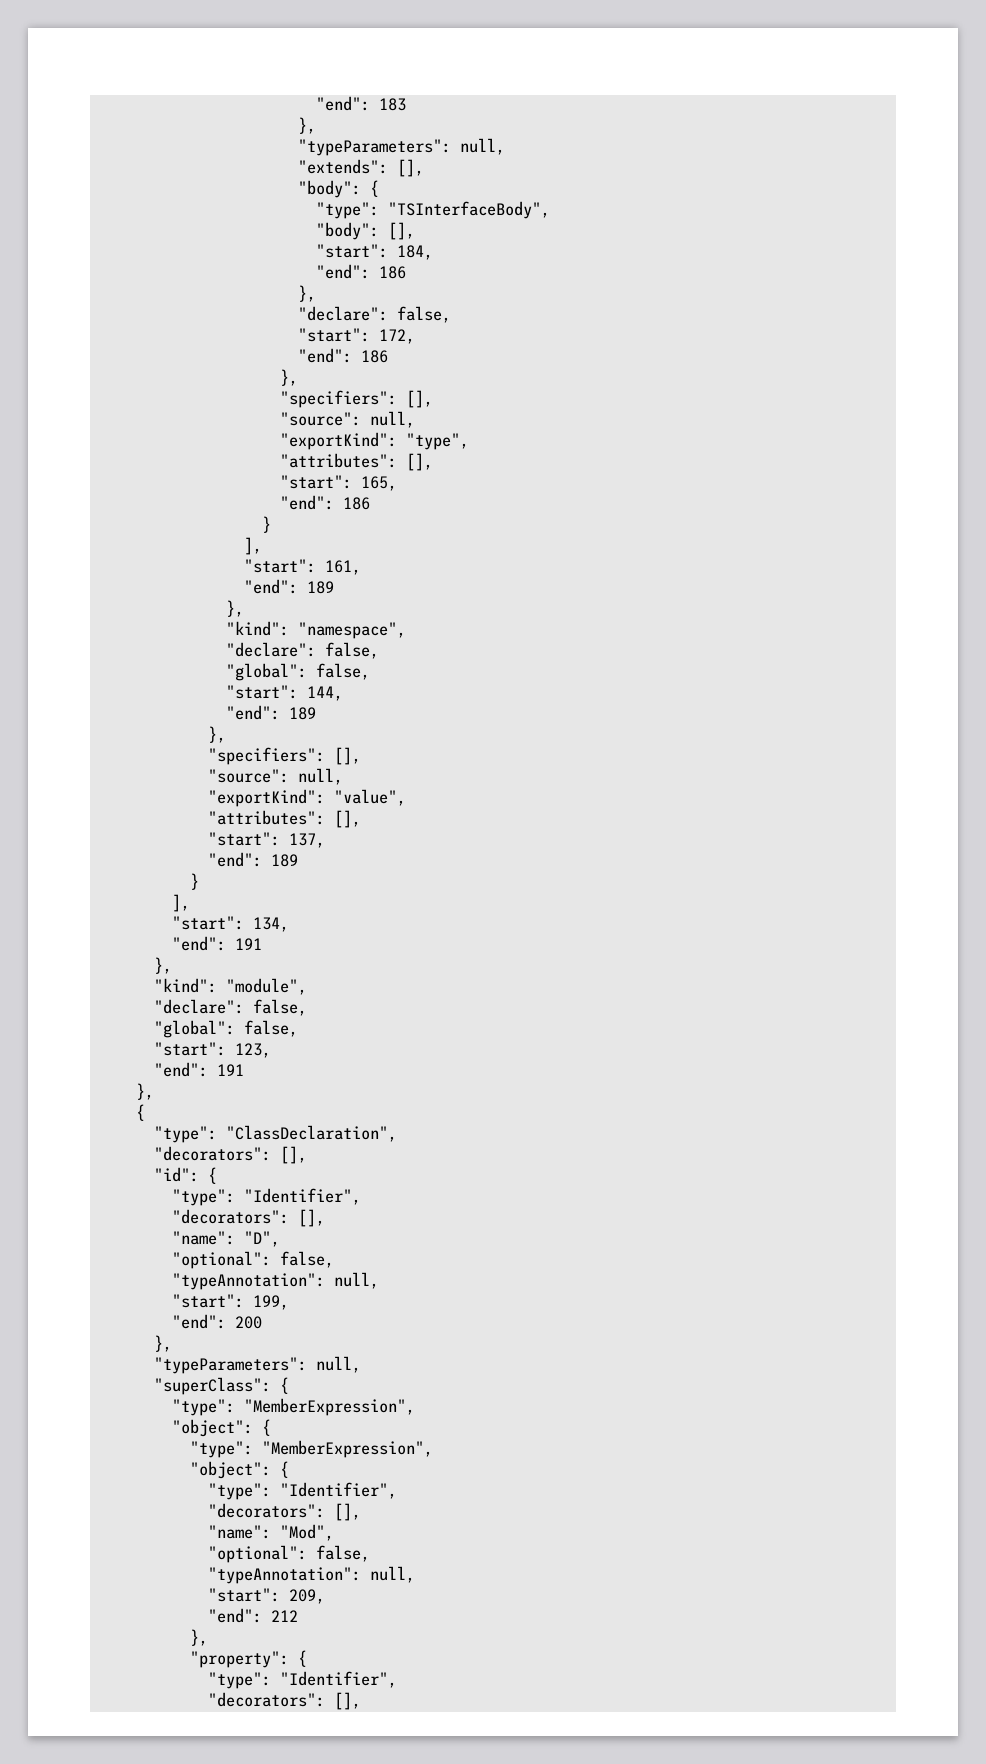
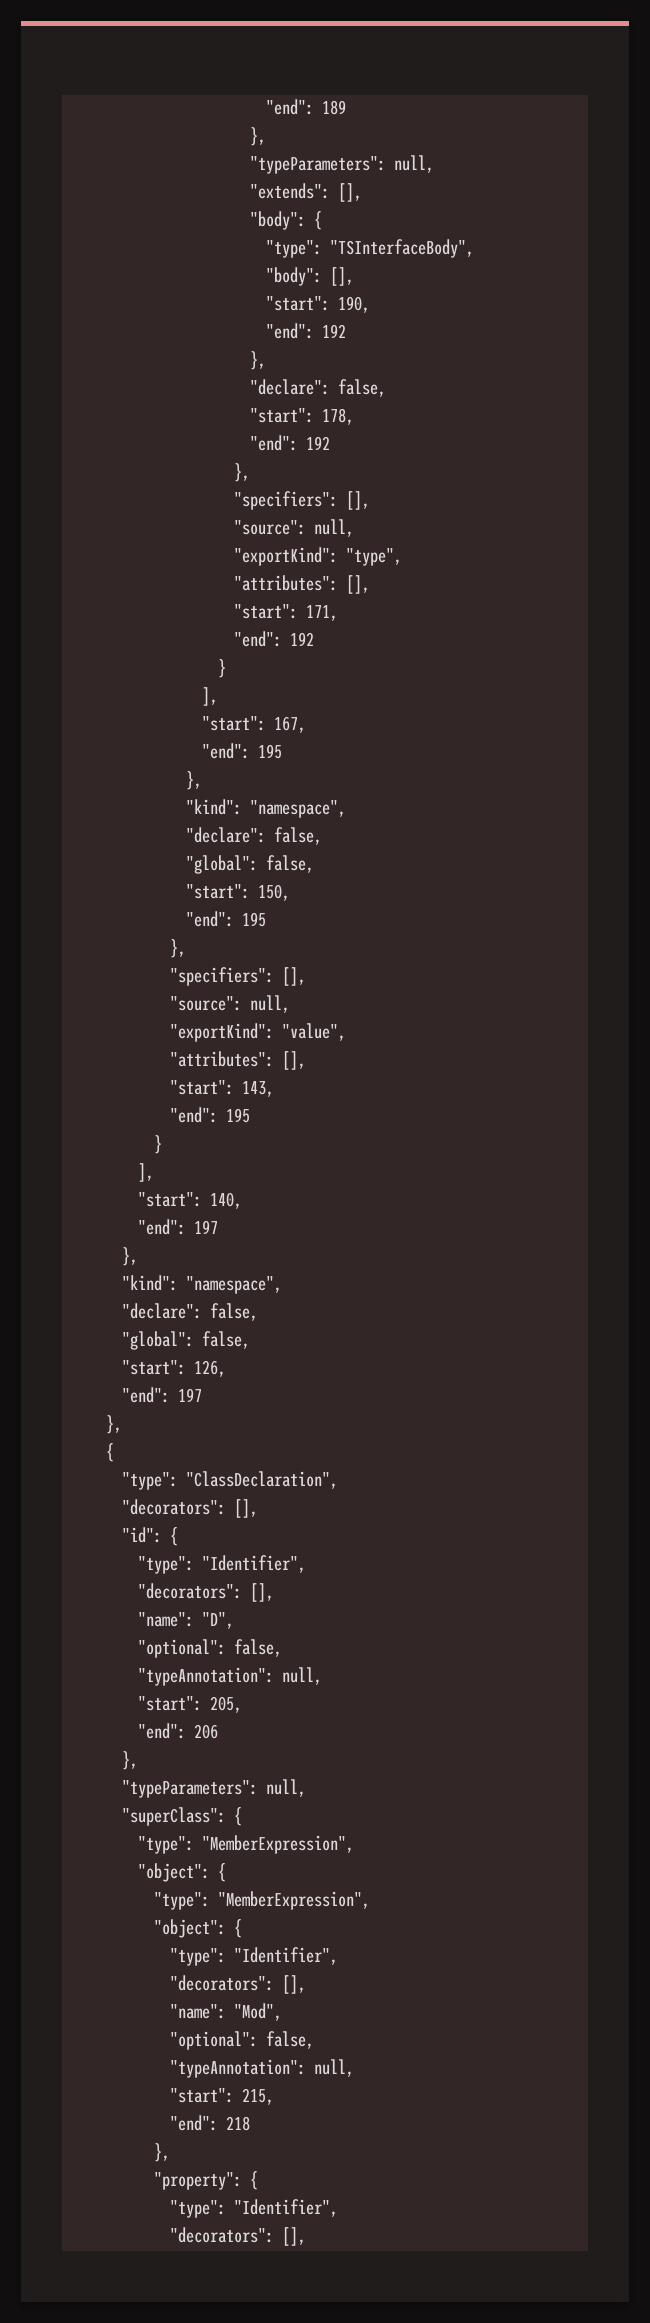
[315,96,406,111] "end": 183 -> [265,99,346,115] "end": 189
[396,245,433,260] [315,264,406,279] 184, // "end": 186 -> [337,296,370,313] [265,323,346,339] 190, // "end": 192
[378,329,415,344] [297,348,388,363] 172, // "end": 186 -> [321,408,354,425] [249,435,330,451] 178, // "end": 192
[360,476,397,491] [279,495,370,510] [261,516,271,533] [243,537,262,555] [243,559,361,575] [243,579,334,594] [225,600,244,617] [225,621,406,639] [225,642,379,659] [225,663,370,681] [225,685,343,701] [225,705,316,720] 165, // "end": 186 // } // ], // "start": 161, // "end": 189 // }, // "kind": "namespace", // "declare": false, // "global": false, // "start": 144, // "end": 189 -> [305,605,338,621] [233,631,314,647] [217,659,226,678] [201,687,218,706] [201,716,306,733] [201,743,282,759] [185,771,202,790] [185,799,346,818] [185,827,322,845] [185,855,314,874] [185,884,290,901] [185,911,266,927] 171, // "end": 192 // } // ], // "start": 167, // "end": 195 // }, // "kind": "namespace", // "declare": false, // "global": false, // "start": 150, // "end": 195
[288,833,325,848] [207,852,298,867] [189,873,199,890] [171,894,190,912] [171,916,289,932] [171,936,262,951] [153,957,172,974] [153,978,307,995] [153,999,307,1016] [153,1020,298,1038] [153,1042,271,1058] [153,1062,244,1077] 137, // "end": 189 // } // ], // "start": 134, // "end": 191 // }, // "kind": "module", // "declare": false, // "global": false, // "start": 123, // "end": 191 -> [241,1081,274,1097] [169,1107,250,1123] [153,1135,162,1154] [137,1163,154,1182] [137,1192,242,1209] [137,1219,218,1235] [121,1247,138,1266] [121,1275,282,1294] [121,1303,258,1321] [121,1331,250,1350] [121,1360,226,1377] [121,1387,202,1403] 143, // "end": 195 // } // ], // "start": 140, // "end": 197 // }, // "kind": "namespace", // "declare": false, // "global": false, // "start": 126, // "end": 197
[252,1295,289,1310] [171,1314,262,1329] 199, // "end": 200 -> [209,1696,242,1713] [137,1723,218,1739] 205, // "end": 206
[288,1589,325,1604] [207,1608,298,1623] 209, // "end": 212 -> [241,2088,274,2105] [169,2115,250,2131] 215, // "end": 218

